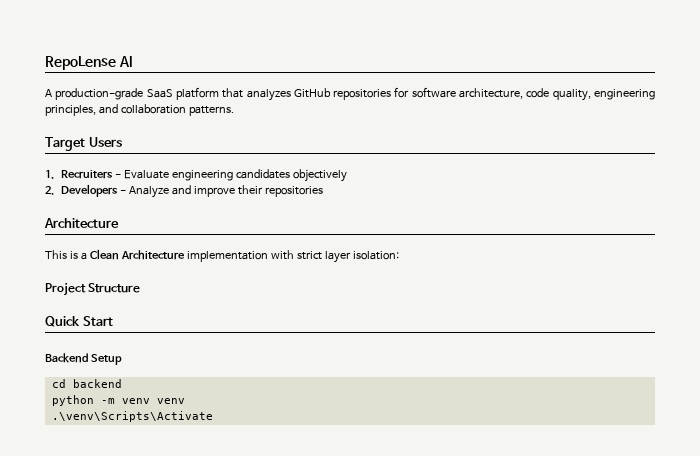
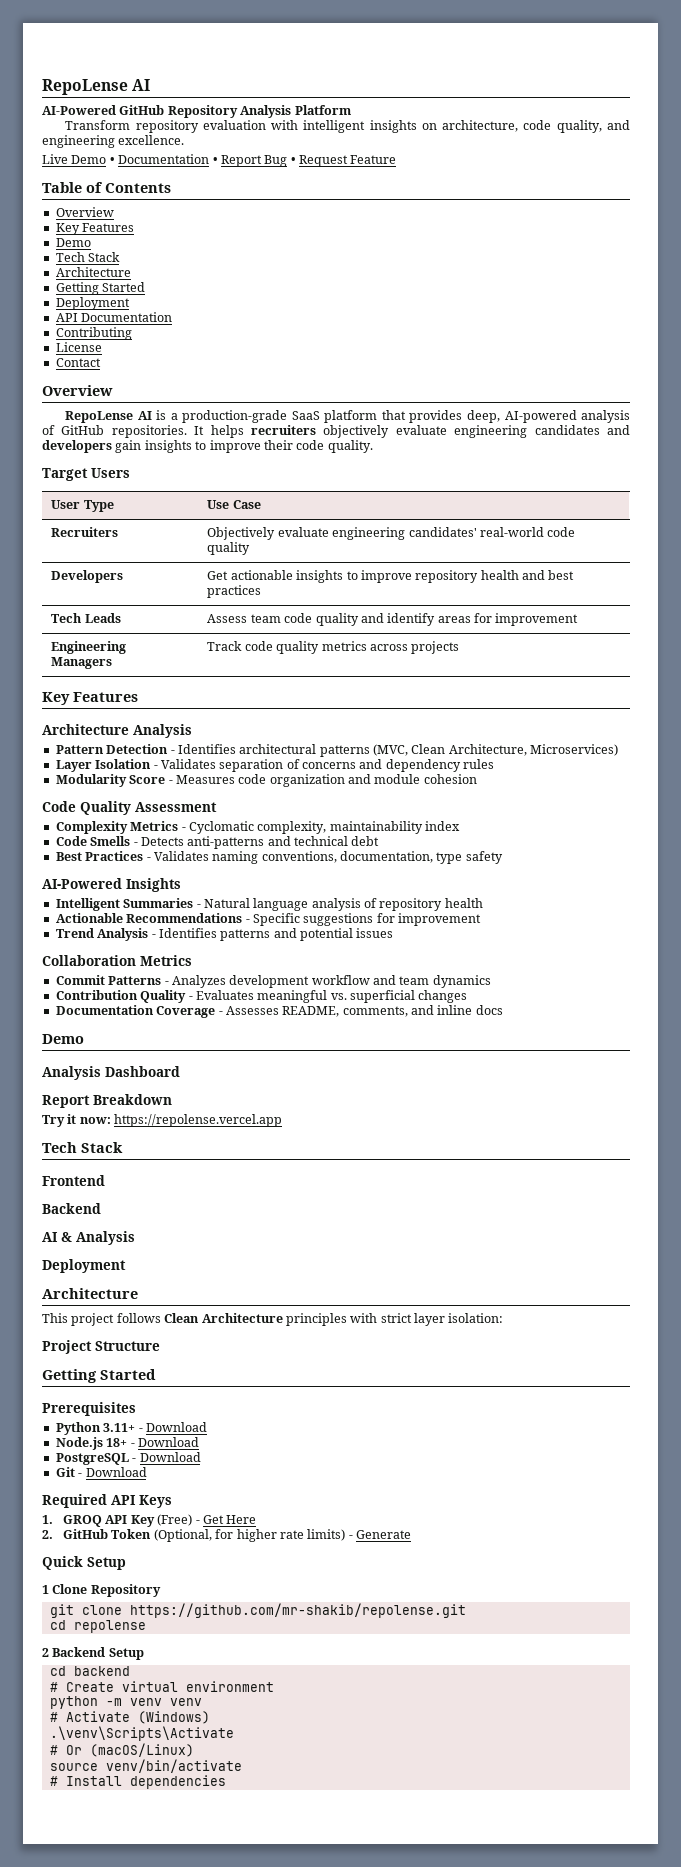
[45,87,656,101] [45,104,234,116] [45,137,122,151] [45,169,347,182] [45,184,323,198] A production-grade SaaS platform that analyzes GitHub repositories for software architecture, code quality, engineering principles, and collaboration patterns. // Target Users // 1. Recruiters - Evaluate engineering candidates objectively // 2. Developers - Analyze and improve their repositories -> [42,105,351,118] [65,120,630,133] [42,135,185,148] [42,154,397,167] [42,182,171,193] [55,207,114,217] [55,223,135,235] [55,238,91,247] [55,252,121,262] [55,267,131,277] [55,282,146,295] [55,297,130,310] [55,312,173,322] [55,327,132,340] [55,342,102,352] [55,358,101,367] [42,385,113,396] [65,410,630,423] [42,425,630,438] [42,440,373,453] [42,468,130,481] [51,500,114,512] [207,500,261,509] [51,527,119,537] [207,527,576,540] [207,542,251,555] [51,570,124,583] [207,570,575,583] [207,585,262,598] [51,613,121,623] [207,613,579,626] [51,641,127,654] [51,657,113,669] [207,641,460,654] [42,692,138,705] [42,724,192,738] [55,744,619,757] [55,759,495,772] [55,774,477,787] [42,801,217,815] [55,821,460,834] [55,836,380,849] [55,851,503,864] [42,878,181,892] [55,898,483,911] [55,913,481,926] [55,928,394,941] [42,955,192,966] [55,975,491,988] [55,990,468,1003] [55,1005,503,1018] [42,1034,84,1044] [42,1066,180,1080] [42,1094,172,1108] [42,1114,283,1127] [42,1142,123,1153] [42,1175,105,1186] [42,1203,101,1214] [42,1231,135,1245] [42,1259,126,1273] AI-Powered GitHub Repository Analysis Platform // Transform repository evaluation with intelligent insights on architecture, code quality, and engineering excellence. // Live Demo • Documentation • Report Bug • Request Feature // Table of Contents // Overview // Key Features // Demo // Tech Stack // Architecture // Getting Started // Deployment // API Documentation // Contributing // License // Contact // Overview // RepoLense AI is a production-grade SaaS platform that provides deep, AI-powered analysis of GitHub repositories. It helps recruiters objectively evaluate engineering candidates and developers gain insights to improve their code quality. // Target Users // User Type | Use Case // Recruiters | Objectively evaluate engineering candidates' real-world code quality // Developers | Get actionable insights to improve repository health and best practices // Tech Leads | Assess team code quality and identify areas for improvement // Engineering Managers | Track code quality metrics across projects // Key Features // Architecture Analysis // Pattern Detection - Identifies architectural patterns (MVC, Clean Architecture, Microservices) // Layer Isolation - Validates separation of concerns and dependency rules // Modularity Score - Measures code organization and module cohesion // Code Quality Assessment // Complexity Metrics - Cyclomatic complexity, maintainability index // Code Smells - Detects anti-patterns and technical debt // Best Practices - Validates naming conventions, documentation, type safety // AI-Powered Insights // Intelligent Summaries - Natural language analysis of repository health // Actionable Recommendations - Specific suggestions for improvement // Trend Analysis - Identifies patterns and potential issues // Collaboration Metrics // Commit Patterns - Analyzes development workflow and team dynamics // Contribution Quality - Evaluates meaningful vs. superficial changes // Documentation Coverage - Assesses README, comments, and inline docs // Demo // Analysis Dashboard // Report Breakdown // Try it now: https://repolense.vercel.app // Tech Stack // Frontend // Backend // AI & Analysis // Deployment
[69,251,87,260] is a -> [71,1313,161,1326] project follows
[186,251,268,262] implementation -> [285,1313,347,1326] principles
[45,316,113,327] Quick Start // -> [42,1369,156,1383] [42,1402,136,1416] [55,1422,207,1435] [55,1437,199,1450] [55,1452,201,1465] [55,1467,147,1477] [42,1494,172,1508] [42,1514,257,1527] [42,1529,412,1542] [42,1556,126,1570] [42,1584,161,1597] [49,1603,466,1618] [49,1620,146,1633] [42,1648,49,1657] Getting Started // Prerequisites // Python 3.11+ - Download // Node.js 18+ - Download // PostgreSQL - Download // Git - Download // Required API Keys // 1. GROQ API Key (Free) - Get Here // 2. GitHub Token (Optional, for higher rate limits) - Generate // Quick Setup // 1 Clone Repository // git clone https://github.com/mr-shakib/repolense.git // cd repolense // 2
(122, 383) none -> [49,1681,274,1692] // # Create virtual environment
[51,411,213,422] .\venv\Scripts\Activate -> [49,1711,210,1724] [49,1726,234,1741] [49,1743,194,1757] [49,1759,242,1773] [49,1775,226,1789] # Activate (Windows) // .\venv\Scripts\Activate // # Or (macOS/Linux) // source venv/bin/activate // # Install dependencies

